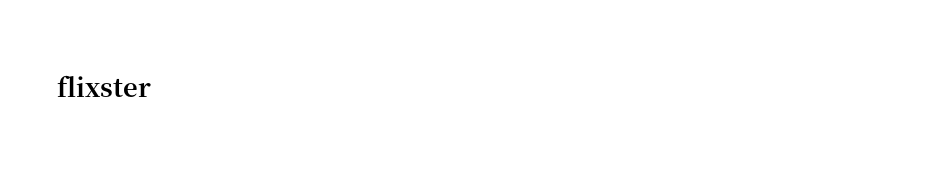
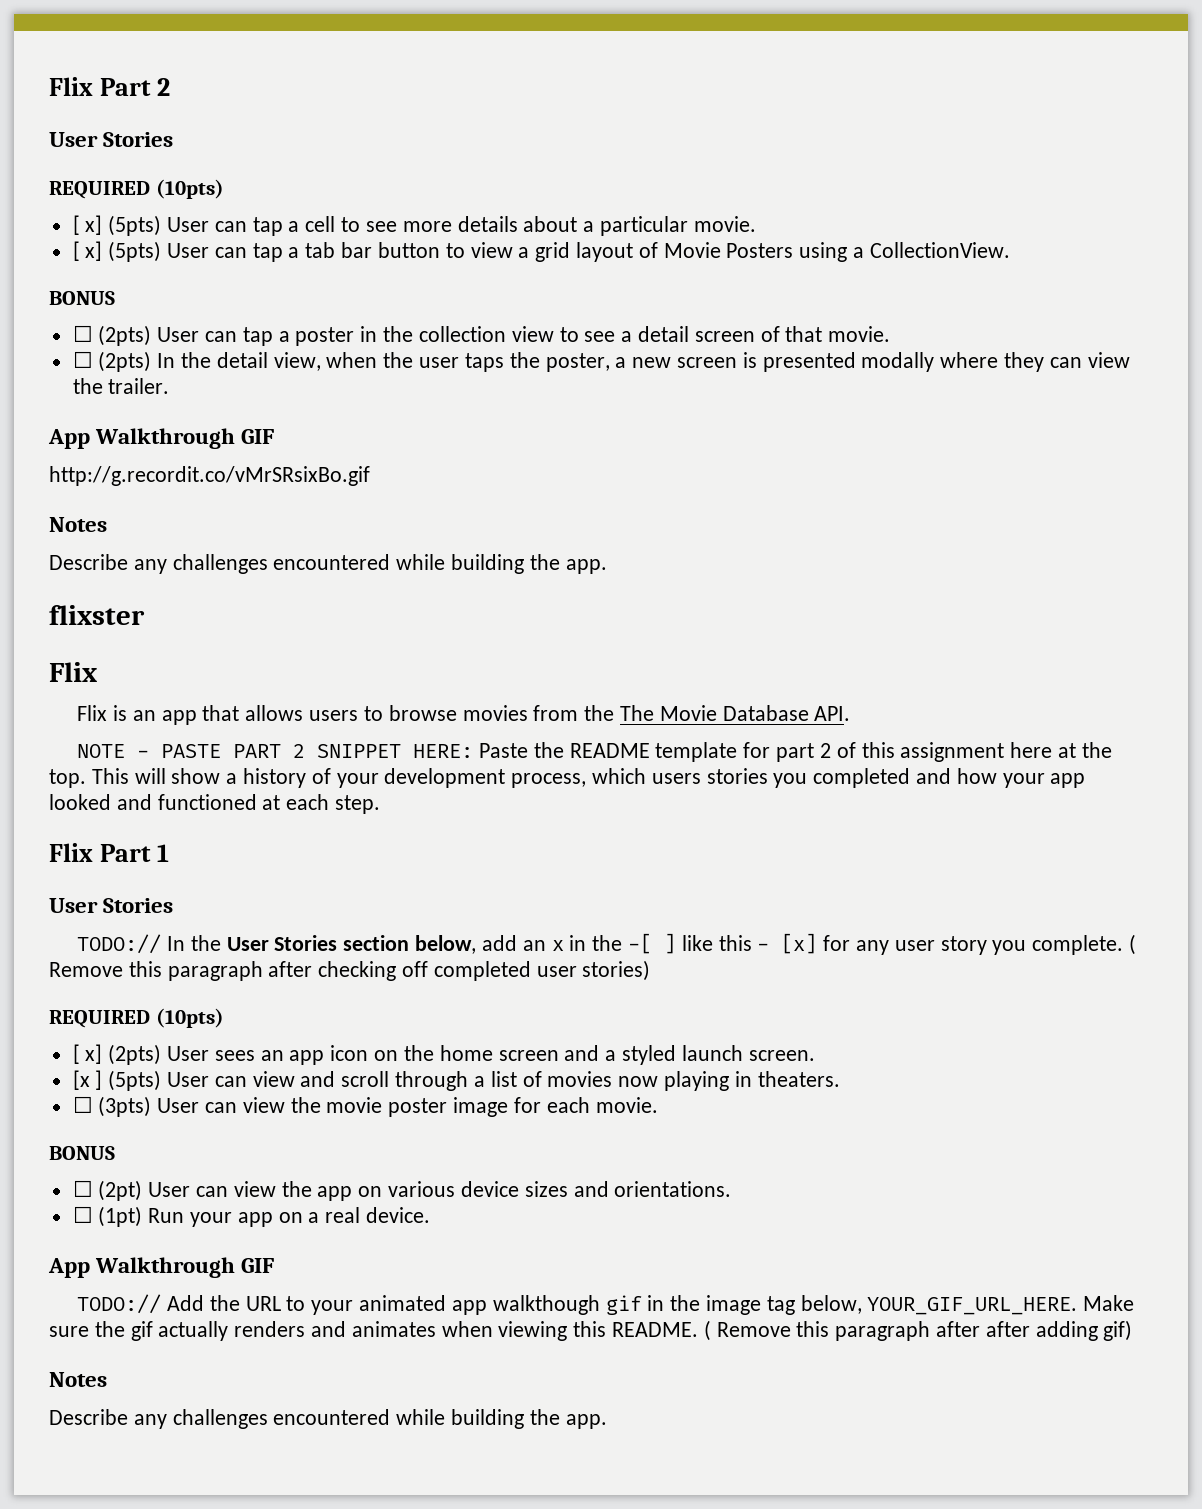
[57,75,151,97] flixster -> [49,77,171,96] [49,132,174,147] [49,179,224,199] [72,215,756,236] [72,241,1010,262] [49,291,115,305] [72,325,891,346] [72,351,1130,372] [72,378,170,394] [48,428,275,449] [49,466,370,486] [49,517,107,532] [49,554,607,574] [49,605,145,625] [49,662,97,682] [77,705,851,725] [77,742,1112,762] [49,768,1086,788] [49,794,381,814] [49,843,170,862] [49,898,174,913] [77,933,1136,955] [49,960,651,981] [49,1008,224,1028] [72,1044,815,1065] [72,1070,840,1091] [72,1096,658,1117] [49,1146,115,1160] [72,1180,732,1201] [72,1206,431,1227] [48,1257,275,1278] [77,1294,1135,1315] [49,1320,1133,1341] [49,1372,107,1387] [49,1409,607,1429] Flix Part 2 // User Stories // REQUIRED (10pts) // [ x] (5pts) User can tap a cell to see more details about a particular movie. // [ x] (5pts) User can tap a tab bar button to view a grid layout of Movie Posters using a CollectionView. // BONUS // ☐ (2pts) User can tap a poster in the collection view to see a detail screen of that movie. // ☐ (2pts) In the detail view, when the user taps the poster, a new screen is presented modally where they can view the trailer. // App Walkthrough GIF // http://g.recordit.co/vMrSRsixBo.gif // Notes // Describe any challenges encountered while building the app. // flixster // Flix // Flix is an app that allows users to browse movies from the The Movie Database API. // NOTE - PASTE PART 2 SNIPPET HERE: Paste the README template for part 2 of this assignment here at the top. This will show a history of your development process, which users stories you completed and how your app looked and functioned at each step. // Flix Part 1 // User Stories // TODO:// In the User Stories section below, add an x in the -[ ] like this - [x] for any user story you complete. ( Remove this paragraph after checking off completed user stories) // REQUIRED (10pts) // [ x] (2pts) User sees an app icon on the home screen and a styled launch screen. // [x ] (5pts) User can view and scroll through a list of movies now playing in theaters. // ☐ (3pts) User can view the movie poster image for each movie. // BONUS // ☐ (2pt) User can view the app on various device sizes and orientations. // ☐ (1pt) Run your app on a real device. // App Walkthrough GIF // TODO:// Add the URL to your animated app walkthough gif in the image tag below, YOUR_GIF_URL_HERE. Make sure the gif actually renders and animates when viewing this README. ( Remove this paragraph after after adding gif) // Notes // Describe any challenges encountered while building the app.

